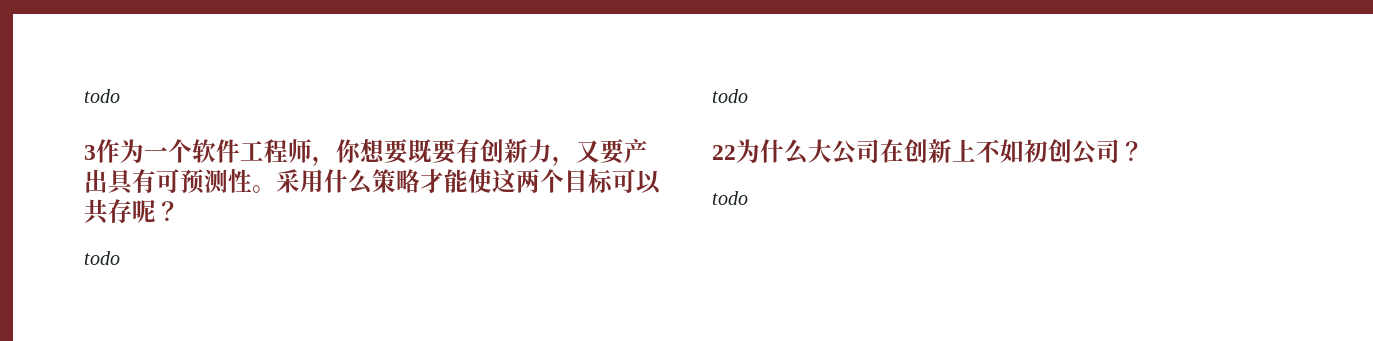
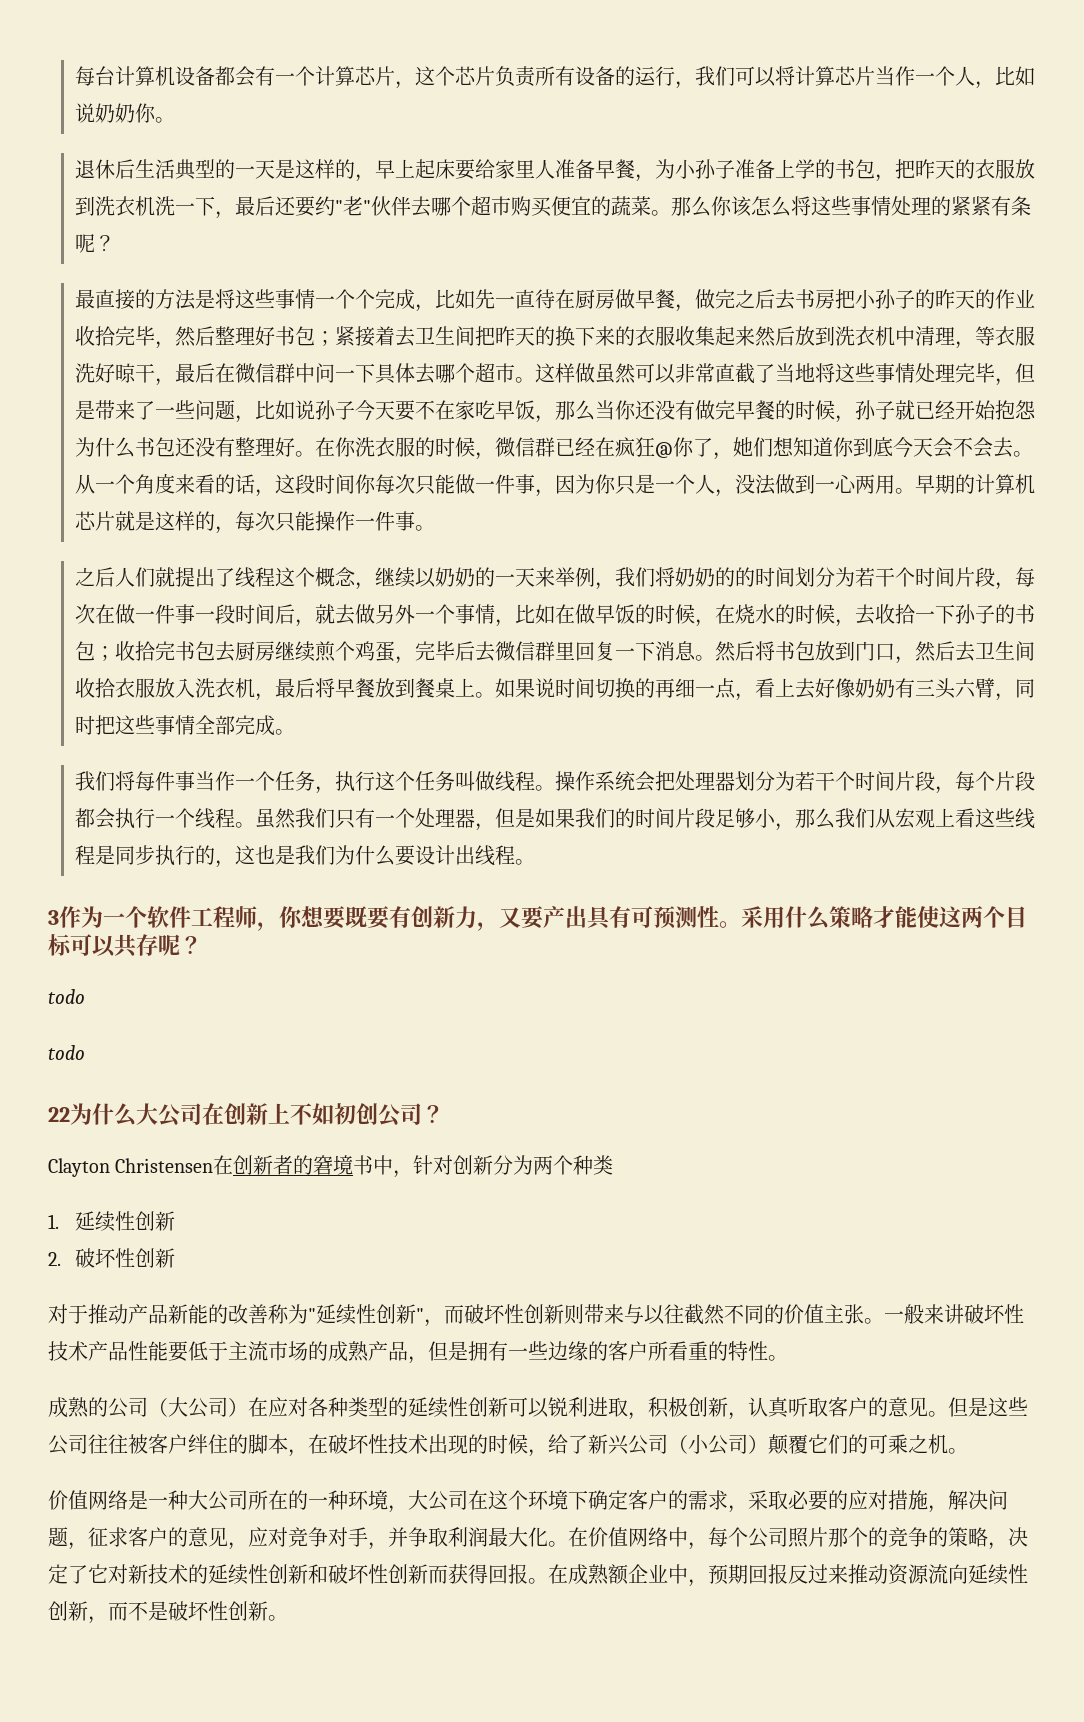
[84,89,120,103] todo -> [75,66,1036,89] [75,103,176,123] [75,159,1036,182] [75,196,1032,219] [75,234,116,253] [75,289,1036,312] [75,326,1036,349] [75,363,1036,386] [75,400,1037,423] [75,437,1034,460] [75,473,1036,497] [74,511,436,534] [75,567,1036,590] [75,604,1036,627] [75,641,1036,664] [75,678,1036,701] [75,715,296,736] [75,771,1036,794] [75,808,1036,831] [75,845,536,868] 每台计算机设备都会有一个计算芯片，这个芯片负责所有设备的运行，我们可以将计算芯片当作一个人，比如说奶奶你。 // 退休后生活典型的一天是这样的，早上起床要给家里人准备早餐，为小孙子准备上学的书包，把昨天的衣服放到洗衣机洗一下，最后还要约"老"伙伴去哪个超市购买便宜的蔬菜。那么你该怎么将这些事情处理的紧紧有条呢？ // 最直接的方法是将这些事情一个个完成，比如先一直待在厨房做早餐，做完之后去书房把小孙子的昨天的作业收拾完毕，然后整理好书包；紧接着去卫生间把昨天的换下来的衣服收集起来然后放到洗衣机中清理，等衣服洗好晾干，最后在微信群中问一下具体去哪个超市。这样做虽然可以非常直截了当地将这些事情处理完毕，但是带来了一些问题，比如说孙子今天要不在家吃早饭，那么当你还没有做完早餐的时候，孙子就已经开始抱怨为什么书包还没有整理好。在你洗衣服的时候，微信群已经在疯狂@你了，她们想知道你到底今天会不会去。从一个角度来看的话，这段时间你每次只能做一件事，因为你只是一个人，没法做到一心两用。早期的计算机芯片就是这样的，每次只能操作一件事。 // 之后人们就提出了线程这个概念，继续以奶奶的一天来举例，我们将奶奶的的时间划分为若干个时间片段，每次在做一件事一段时间后，就去做另外一个事情，比如在做早饭的时候，在烧水的时候，去收拾一下孙子的书包；收拾完书包去厨房继续煎个鸡蛋，完毕后去微信群里回复一下消息。然后将书包放到门口，然后去卫生间收拾衣服放入洗衣机，最后将早餐放到餐桌上。如果说时间切换的再细一点，看上去好像奶奶有三头六臂，同时把这些事情全部完成。 // 我们将每件事当作一个任务，执行这个任务叫做线程。操作系统会把处理器划分为若干个时间片段，每个片段都会执行一个线程。虽然我们只有一个处理器，但是如果我们的时间片段足够小，那么我们从宏观上看这些线程是同步执行的，这也是我们为什么要设计出线程。
[712,191,748,205] todo -> [48,1155,614,1178] [48,1211,176,1232] [48,1248,176,1268] [48,1304,1024,1327] [48,1341,788,1364] [48,1397,1028,1420] [48,1434,968,1457] [48,1490,1008,1513] [48,1527,1028,1550] [48,1564,1028,1587] [48,1601,288,1624] Clayton Christensen在创新者的窘境书中，针对创新分为两个种类 // 1.延续性创新 // 2.破坏性创新 // 对于推动产品新能的改善称为"延续性创新"，而破坏性创新则带来与以往截然不同的价值主张。一般来讲破坏性技术产品性能要低于主流市场的成熟产品，但是拥有一些边缘的客户所看重的特性。 // 成熟的公司（大公司）在应对各种类型的延续性创新可以锐利进取，积极创新，认真听取客户的意见。但是这些公司往往被客户绊住的脚本，在破坏性技术出现的时候，给了新兴公司（小公司）颠覆它们的可乘之机。 // 价值网络是一种大公司所在的一种环境，大公司在这个环境下确定客户的需求，采取必要的应对措施，解决问题，征求客户的意见，应对竞争对手，并争取利润最大化。在价值网络中，每个公司照片那个的竞争的策略，决定了它对新技术的延续性创新和破坏性创新而获得回报。在成熟额企业中，预期回报反过来推动资源流向延续性创新，而不是破坏性创新。

